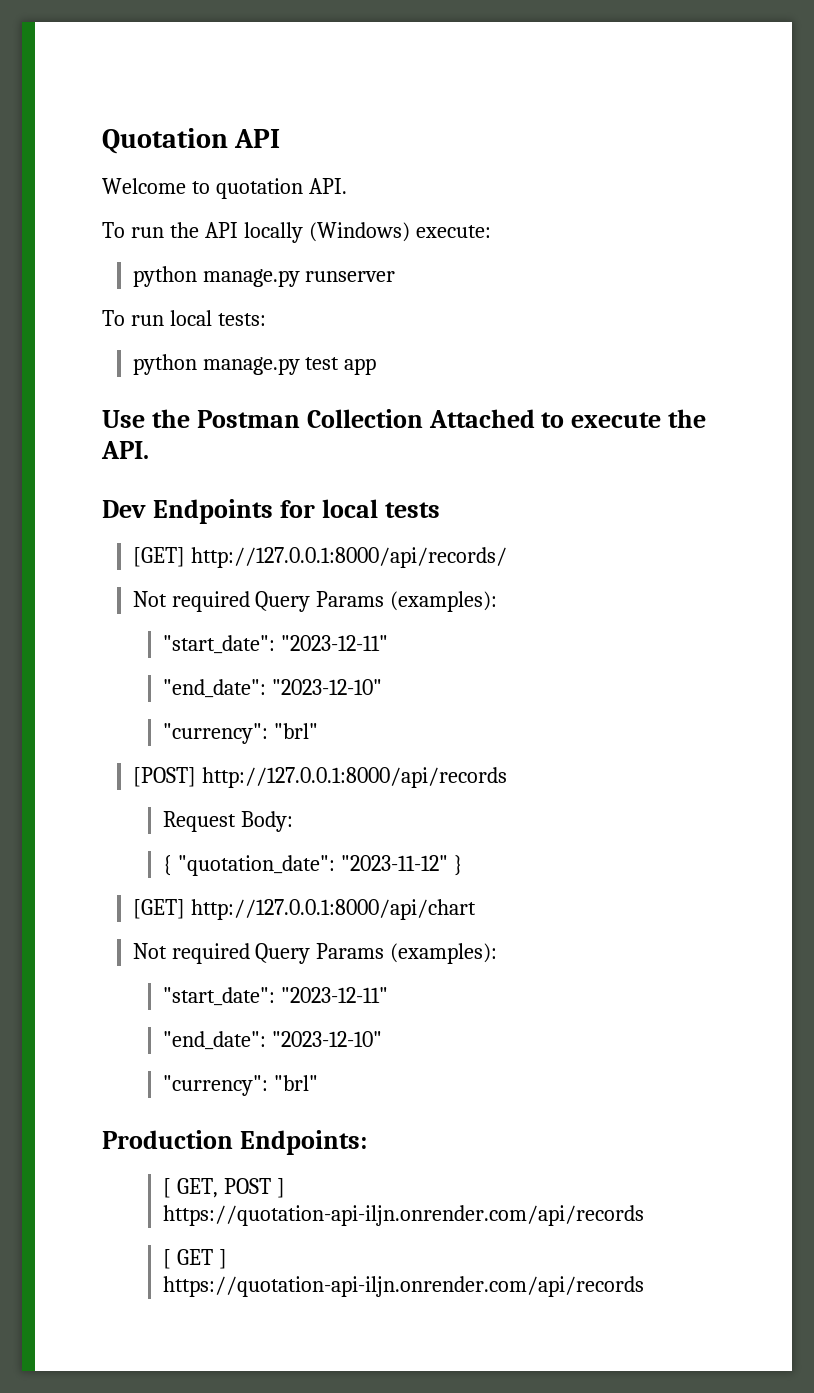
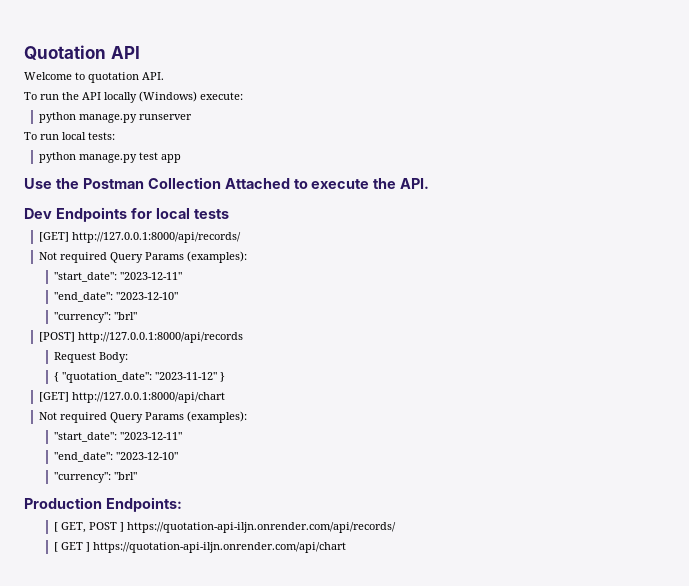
[163,1205,645,1226] https://quotation-api-iljn.onrender.com/api/records -> [126,522,396,533] https://quotation-api-iljn.onrender.com/api/records/
[163,1276,645,1297] https://quotation-api-iljn.onrender.com/api/records -> [92,542,346,553] https://quotation-api-iljn.onrender.com/api/chart

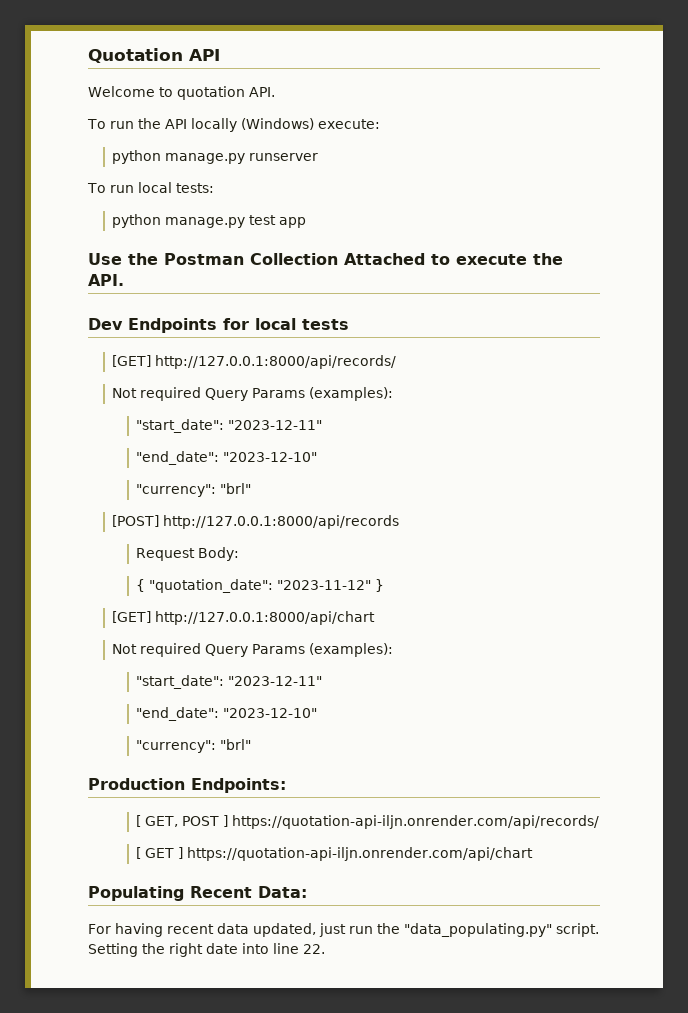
(346, 547) none -> [88,886,307,901] [88,923,599,937] [88,943,325,957] // Populating Recent Data: // For having recent data updated, just run the "data_populating.py" script. Setting the right date into line 22.

